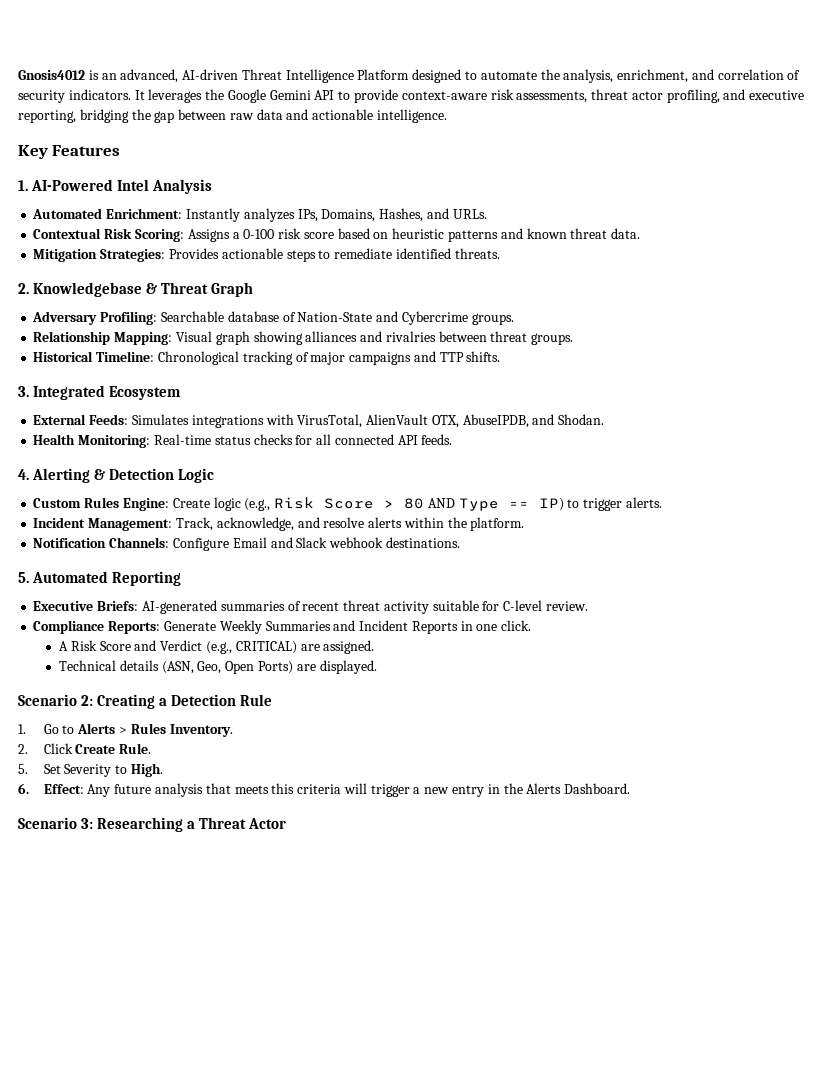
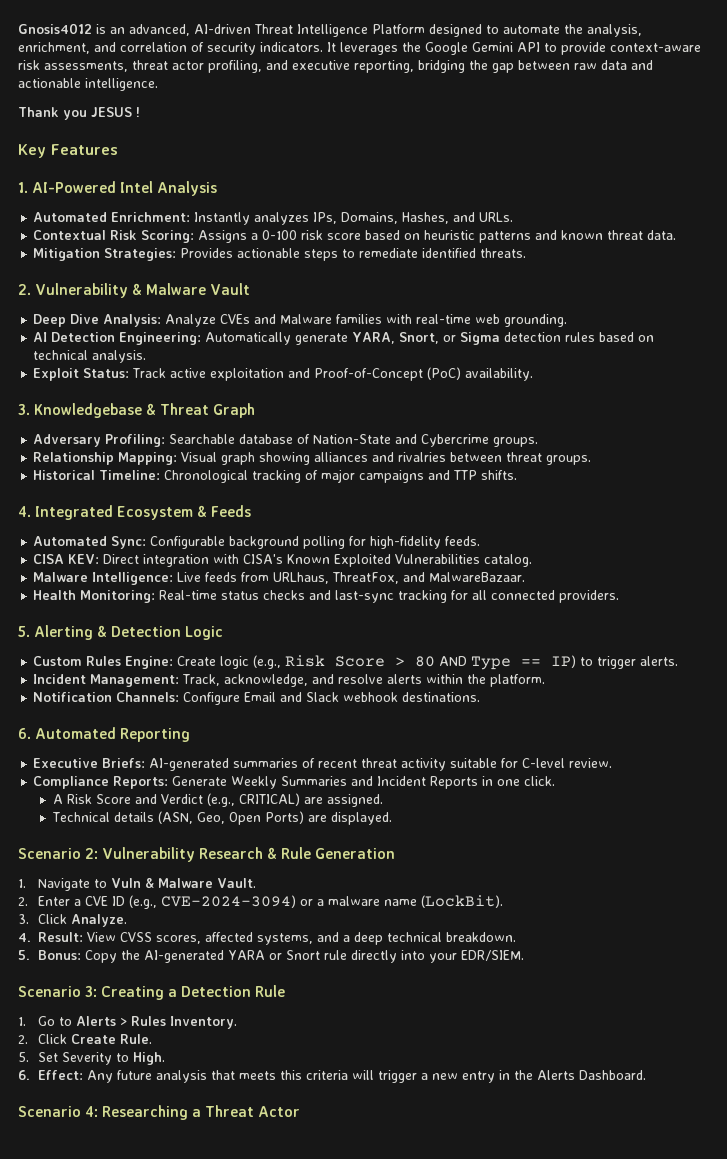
(448, 116) none -> [18,107,140,120] // Thank you JESUS !
(29, 288) none -> [35,283,251,298] [33,314,568,327] [33,332,655,345] [33,350,147,363] [33,367,534,381] [18,404,30,415] Vulnerability & Malware Vault // Deep Dive Analysis: Analyze CVEs and Malware families with real-time web grounding. // AI Detection Engineering: Automatically generate YARA, Snort, or Sigma detection rules based on technical analysis. // Exploit Status: Track active exploitation and Proof-of-Concept (PoC) availability. // 3.
[18,386,29,397] 3. -> [18,506,31,517] 4.
[33,414,605,428] // External Feeds: Simulates integrations with VirusTotal, AlienVault OTX, AbuseIPDB, and Shodan. -> [197,505,252,517] [33,536,481,549] [33,554,533,567] [33,572,526,585] & Feeds // Automated Sync: Configurable background polling for high-fidelity feeds. // CISA KEV: Direct integration with CISA's Known Exploited Vulnerabilities catalog. // Malware Intelligence: Live feeds from URLhaus, ThreatFox, and MalwareBazaar.
[295,434,453,445] [18,469,29,480] for all connected API feeds. // 4. -> [309,590,620,603] [18,626,30,637] and last-sync tracking for all connected providers. // 5.
[18,572,29,583] 5. -> [18,728,31,739] 6.
(94, 700) none -> [102,847,396,862] [18,877,256,891] [18,895,503,909] [18,914,127,927] [18,932,516,945] [18,950,524,963] [18,986,98,997] Vulnerability Research & Rule Generation // 1. Navigate to Vuln & Malware Vault. // 2. Enter a CVE ID (e.g., CVE-2024-3094) or a malware name (LockBit). // 3. Click Analyze. // 4. Result: View CVSS scores, affected systems, and a deep technical breakdown. // 5. Bonus: Copy the AI-generated YARA or Snort rule directly into your EDR/SIEM. // Scenario 3:
[81,818,94,829] 3: -> [85,1106,99,1117] 4:

